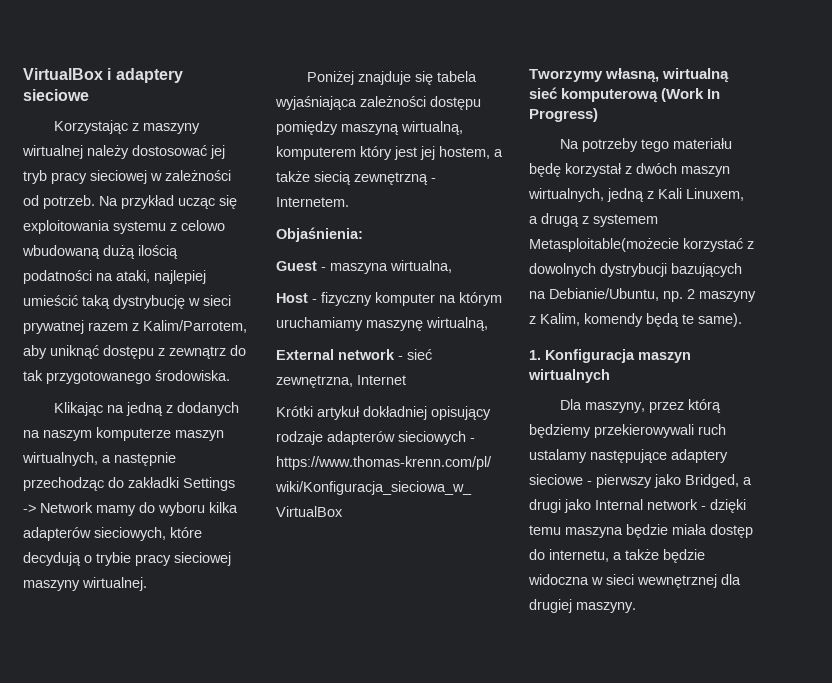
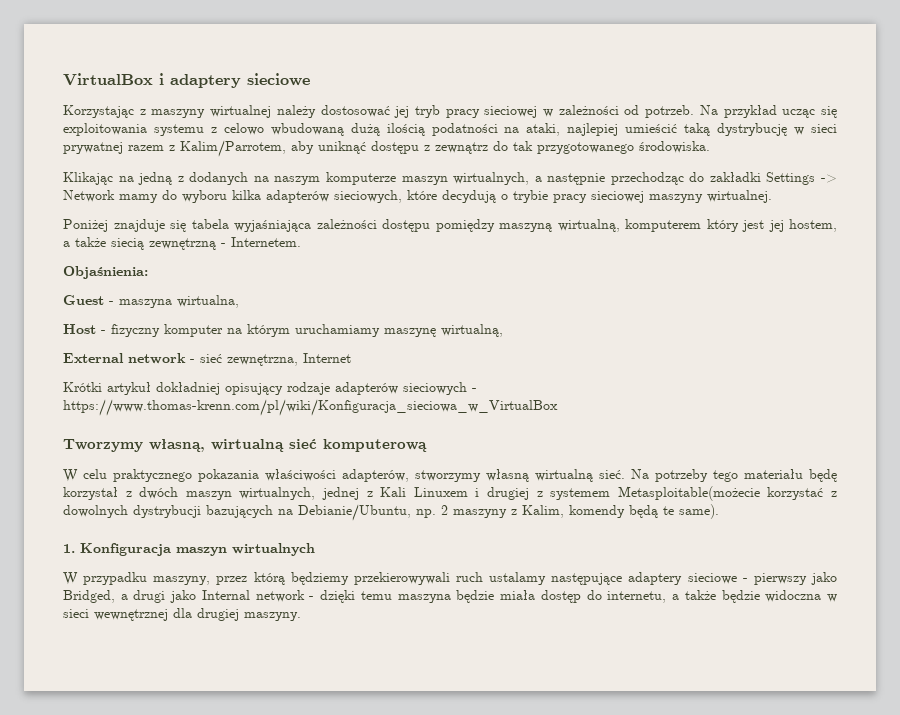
[661,88,721,102] [529,108,598,122] (Work In Progress) // -> [63,469,625,482] // W celu praktycznego pokazania właściwości adapterów, stworzymy własną wirtualną sieć.
[607,188,644,202] jedną -> [322,487,359,500] jednej
[686,188,744,201] [529,213,579,227] Linuxem, a drugą -> [413,487,530,500] Linuxem i drugiej
[559,399,582,410] Dla -> [63,572,148,585] W przypadku

